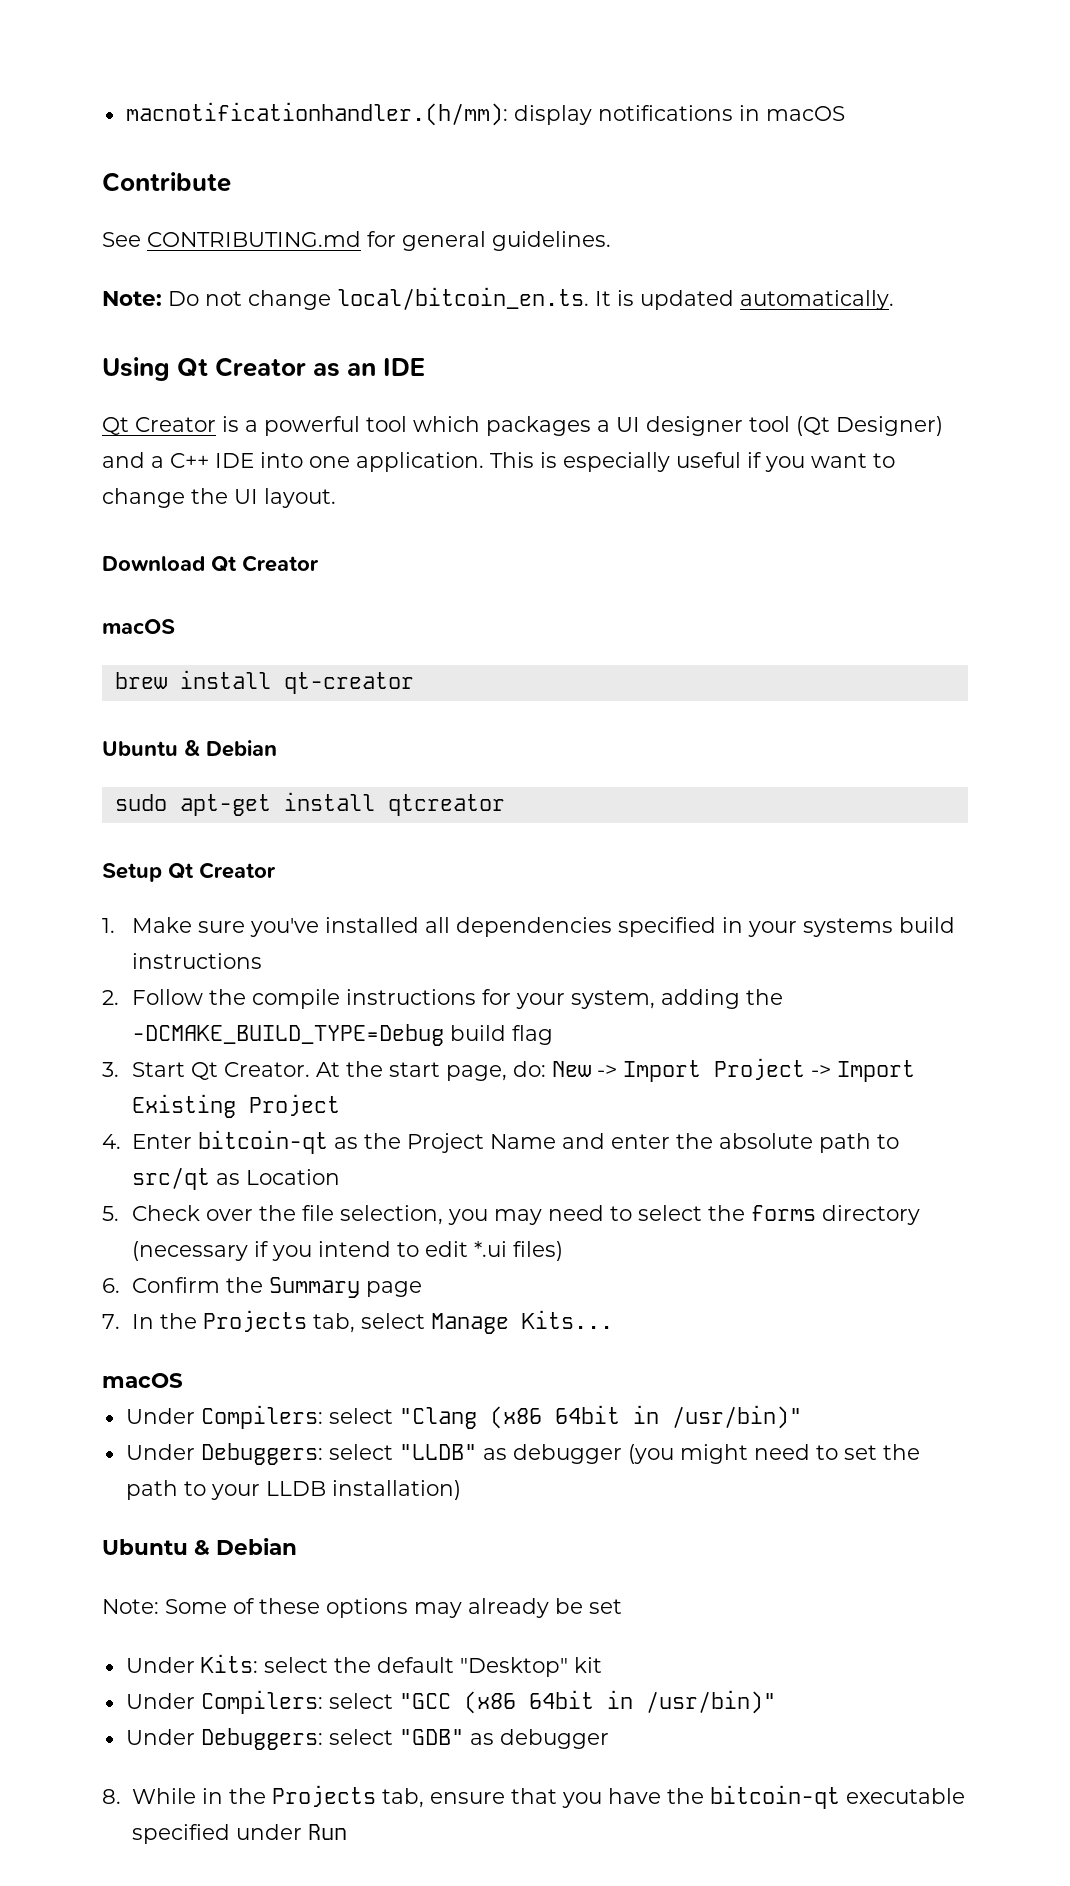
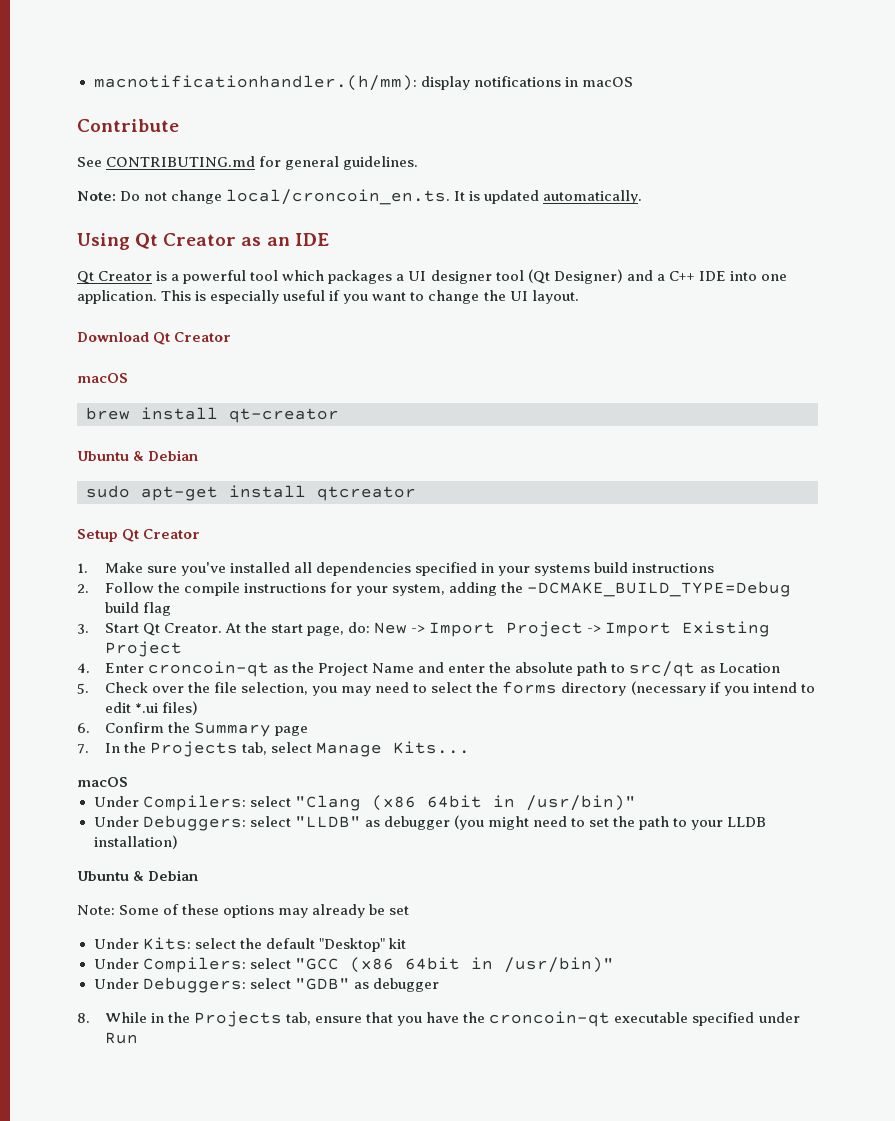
[337,287,589,310] local/bitcoin_en.ts. -> [226,189,451,205] local/croncoin_en.ts.
[198,1130,329,1154] bitcoin-qt -> [147,661,269,677] croncoin-qt
[710,1785,841,1809] bitcoin-qt -> [489,1011,611,1027] croncoin-qt

